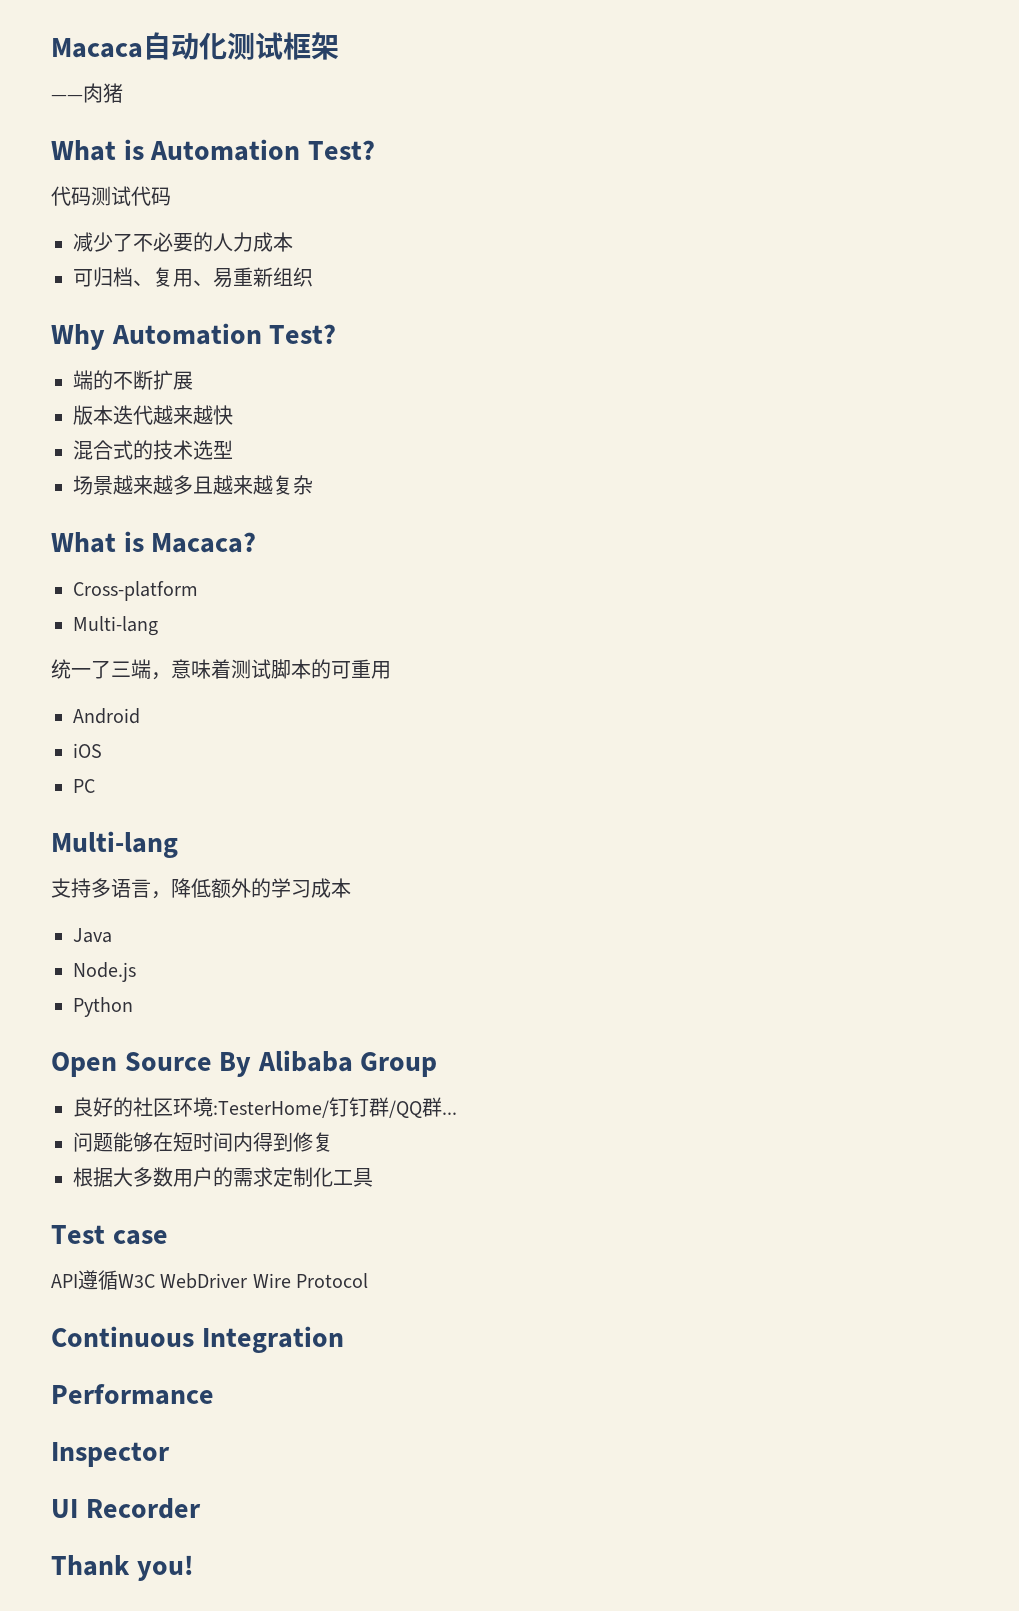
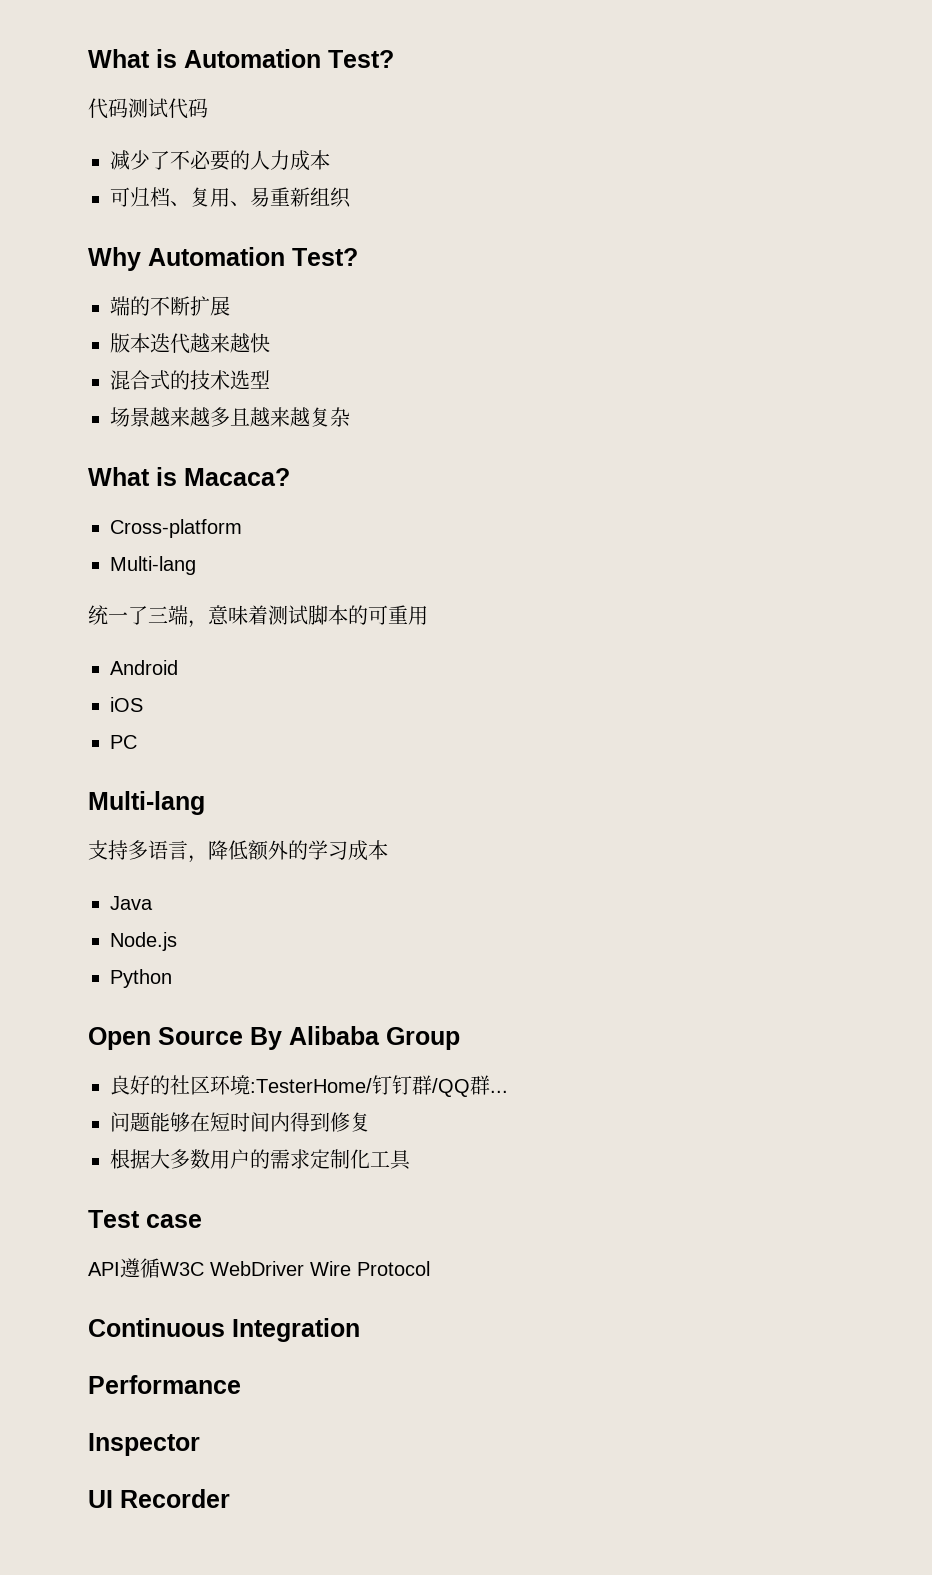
[51,32,339,60] [51,83,123,103] Macaca自动化测试框架 // ——肉猪 // -> (88, 58) none
[51,1555,194,1581] // Thank you! -> (230, 1498) none

